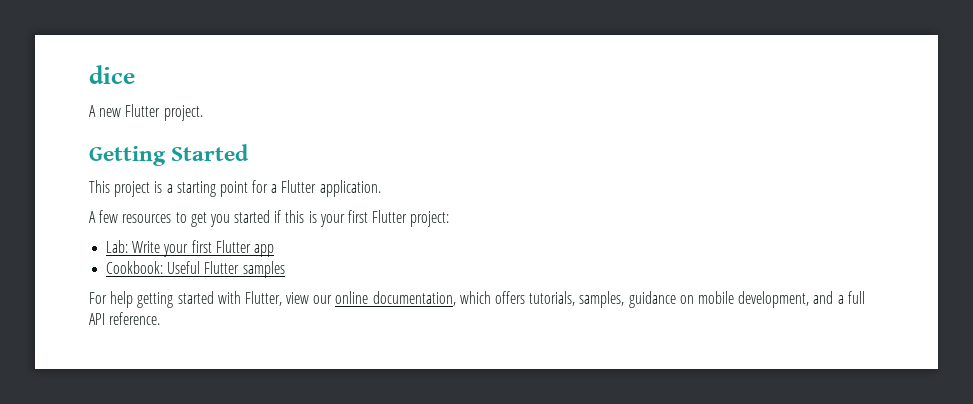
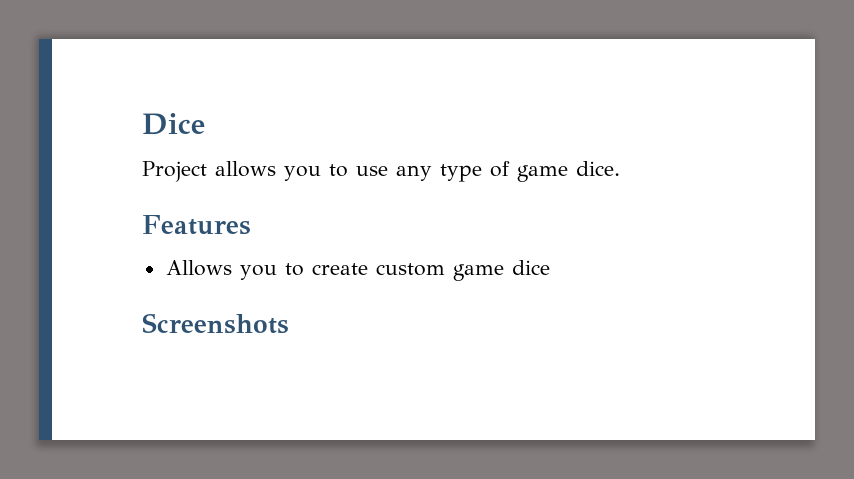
[89,65,135,84] [89,104,203,121] [89,144,250,166] [89,180,381,197] [89,210,450,227] [106,240,274,257] [106,261,285,278] [89,291,865,308] [89,312,161,325] dice // A new Flutter project. // Getting Started // This project is a starting point for a Flutter application. // A few resources to get you started if this is your first Flutter project: // Lab: Write your first Flutter app // Cookbook: Useful Flutter samples // For help getting started with Flutter, view our online documentation, which offers tutorials, samples, guidance on mobile development, and a full API reference. -> [142,113,205,135] [142,161,620,182] [142,215,251,235] [165,260,550,281] [142,313,289,334] Dice // Project allows you to use any type of game dice. // Features // Allows you to create custom game dice // Screenshots

